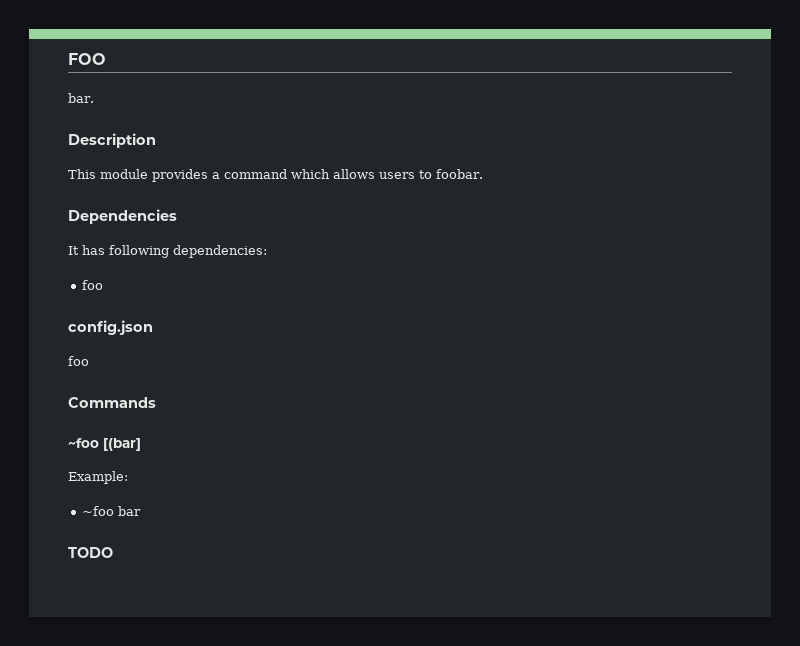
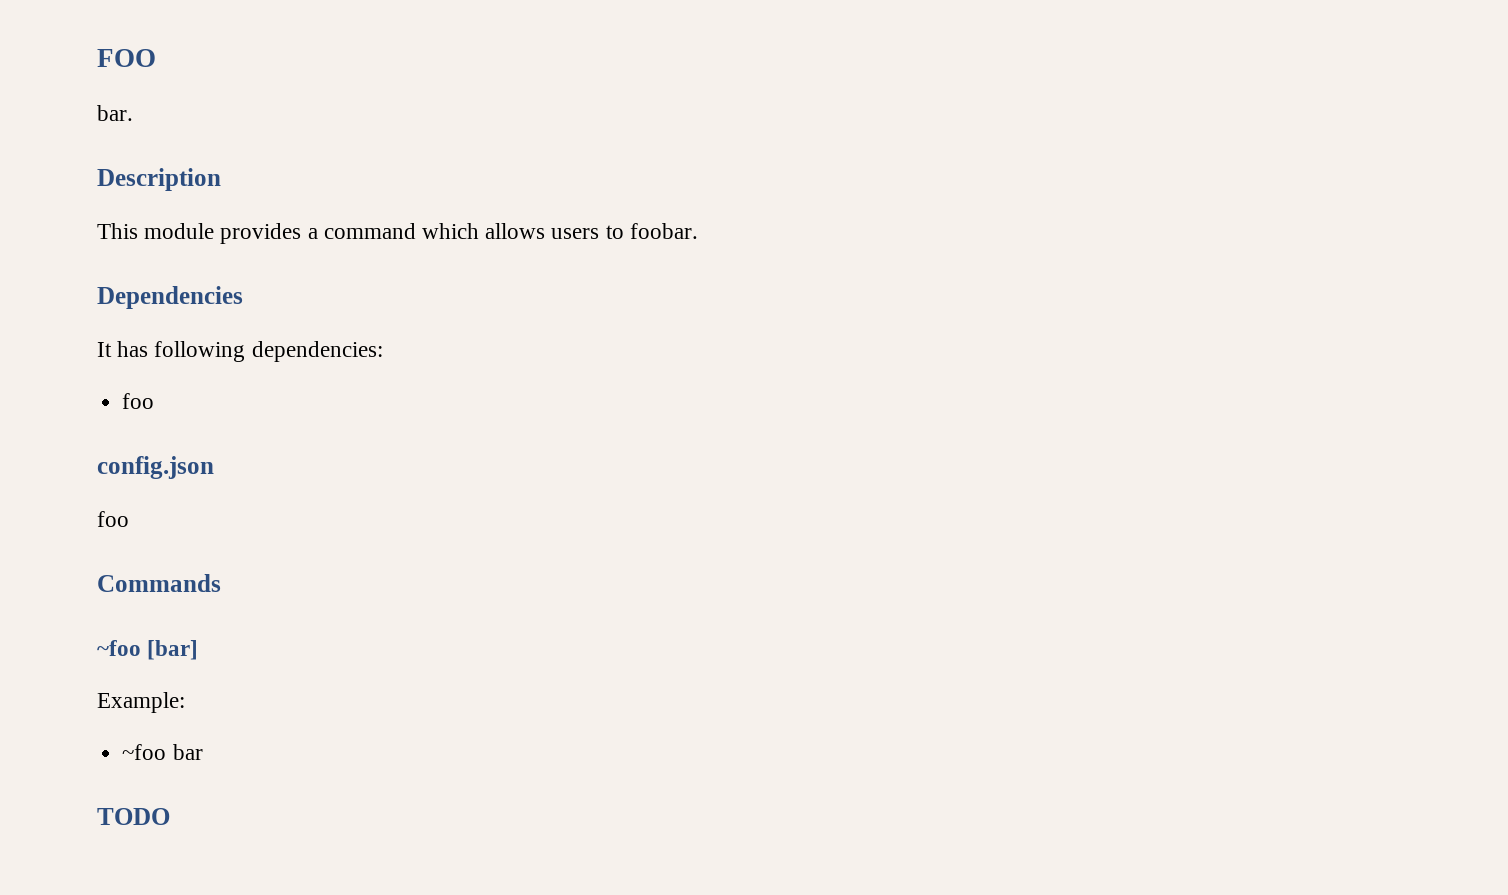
[103,438,141,451] [(bar] -> [147,640,199,660] [bar]

